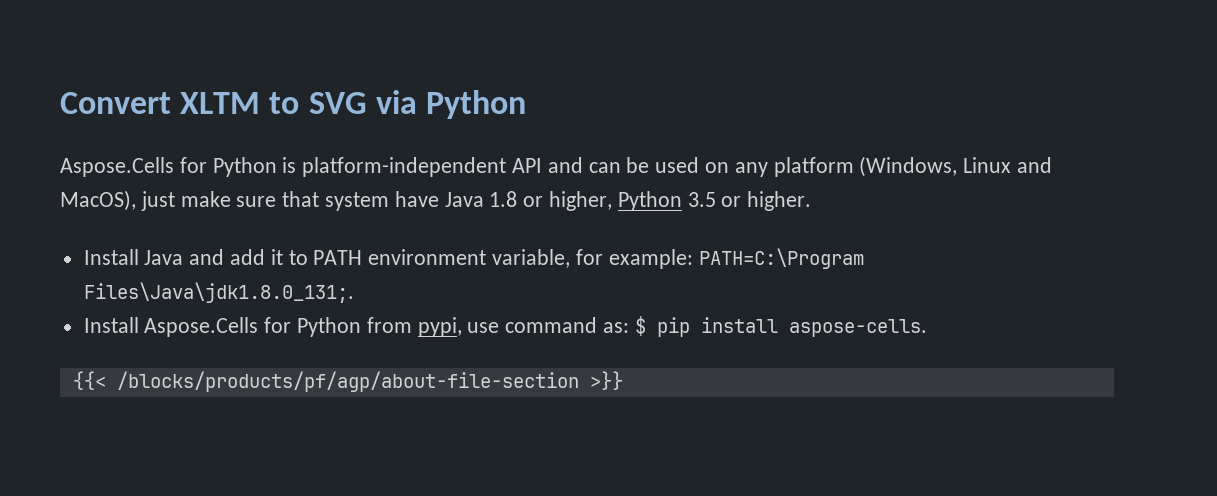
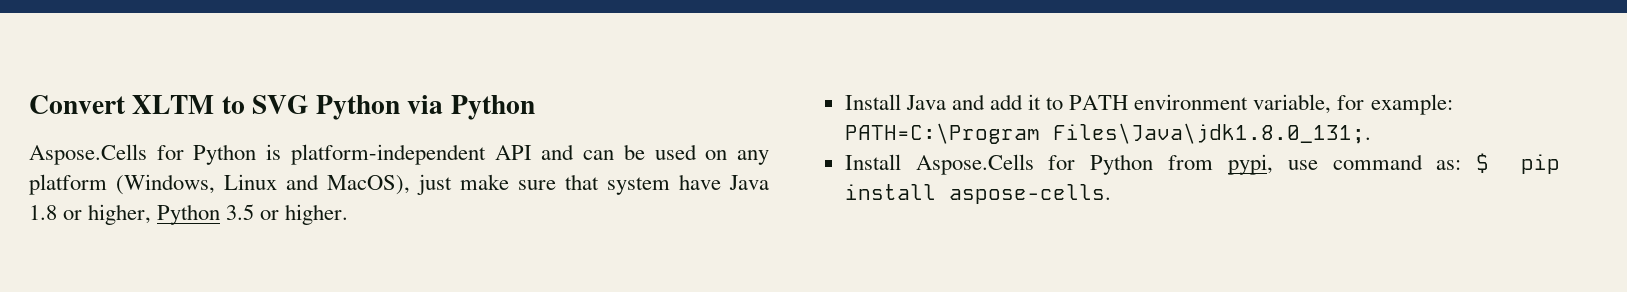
(367, 103) none -> [315,95,400,120] Python
[72,371,623,392] // {{< /blocks/products/pf/agp/about-file-section >}} -> (1111, 194) none

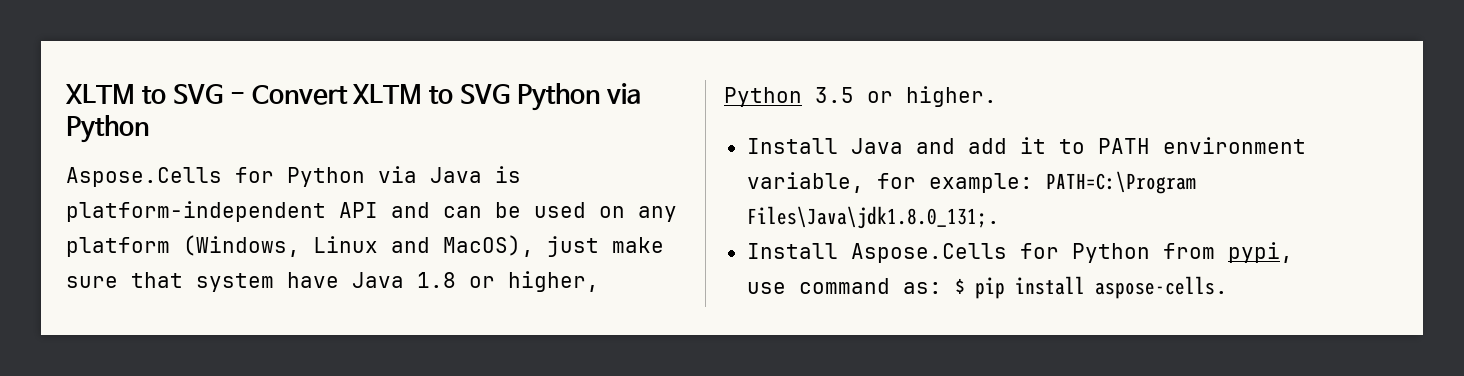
(29, 104) none -> [65,84,245,104] XLTM to SVG -
(257, 154) none -> [378,166,482,183] via Java

